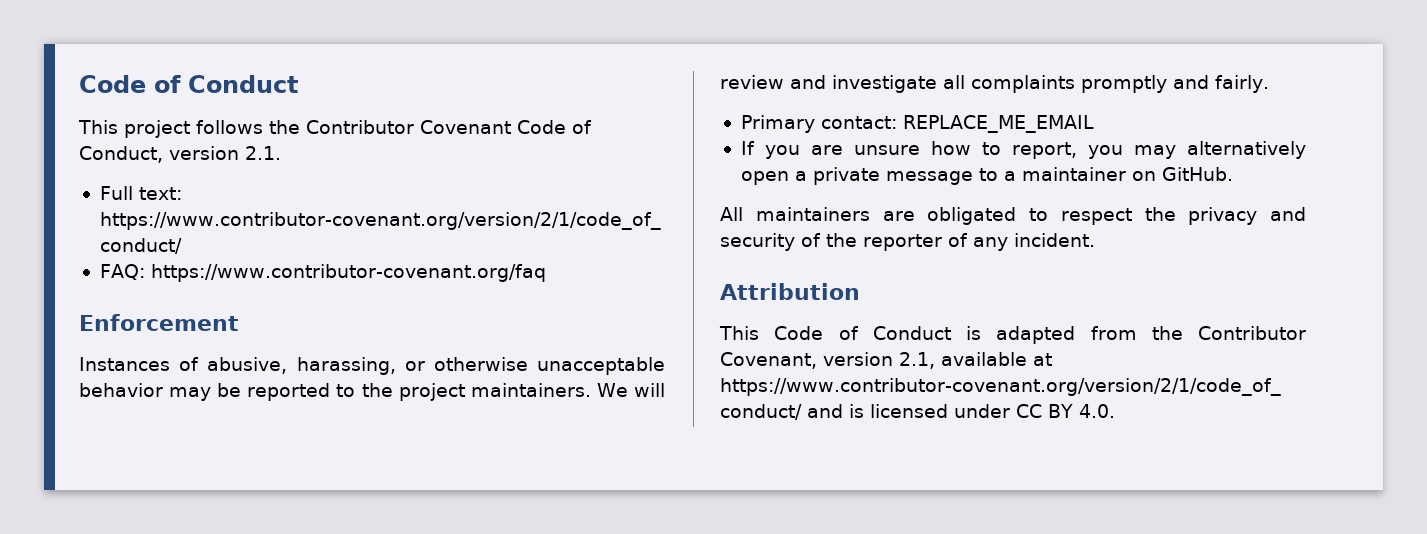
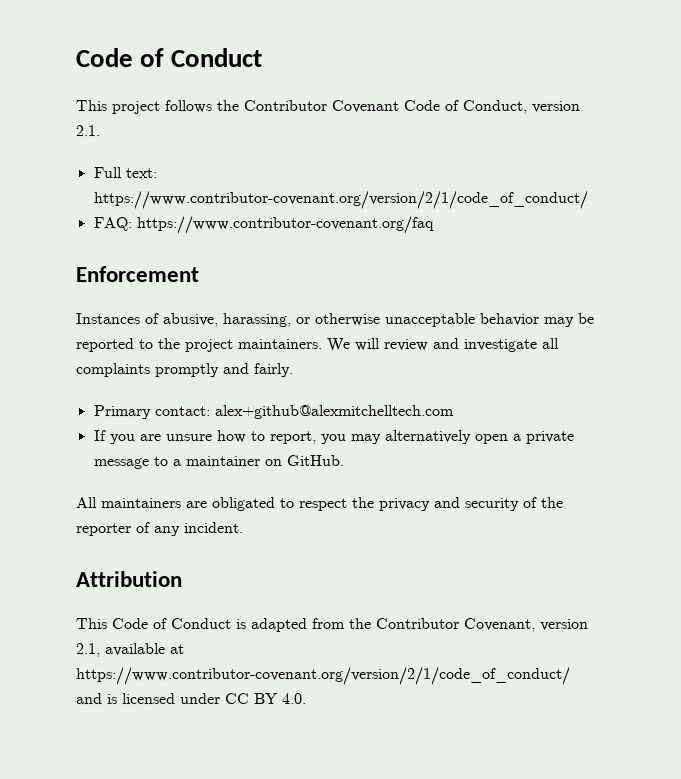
[902,115,1094,133] REPLACE_ME_EMAIL -> [214,404,455,420] alex+github@alexmitchelltech.com

